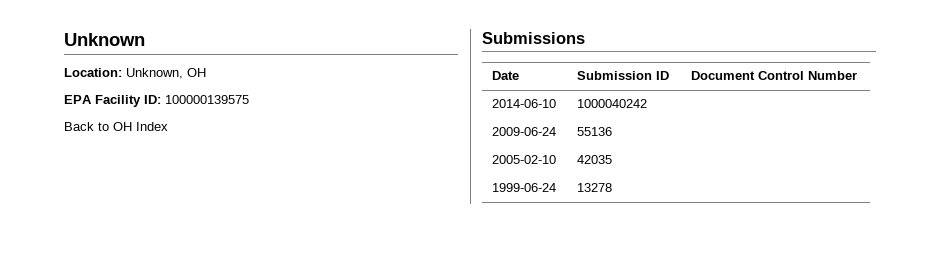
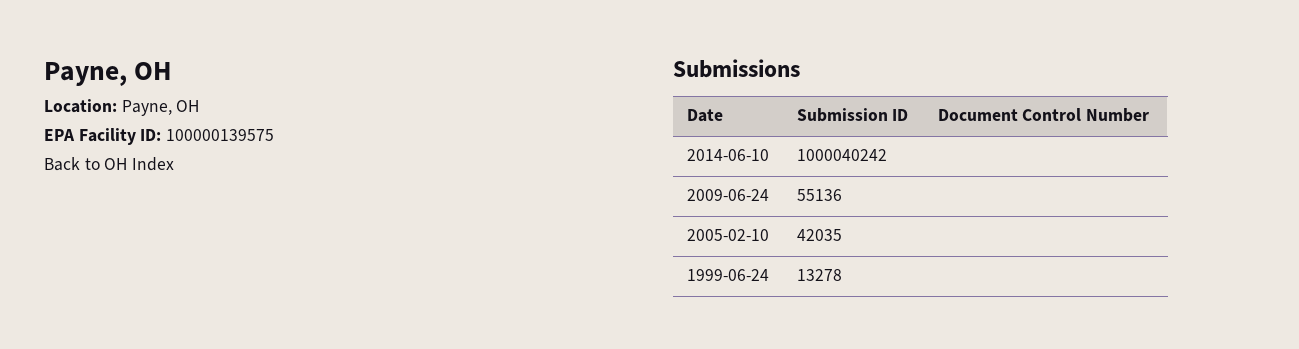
[64,33,145,46] Unknown -> [44,62,173,86] Payne, OH
[126,68,183,79] Unknown, -> [121,100,172,116] Payne,

